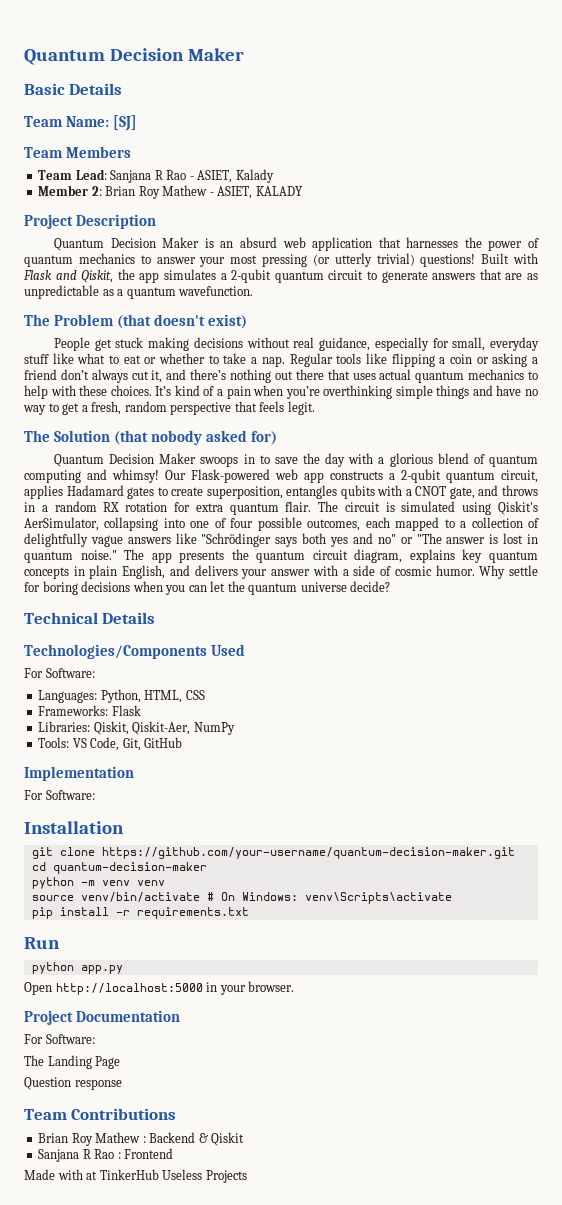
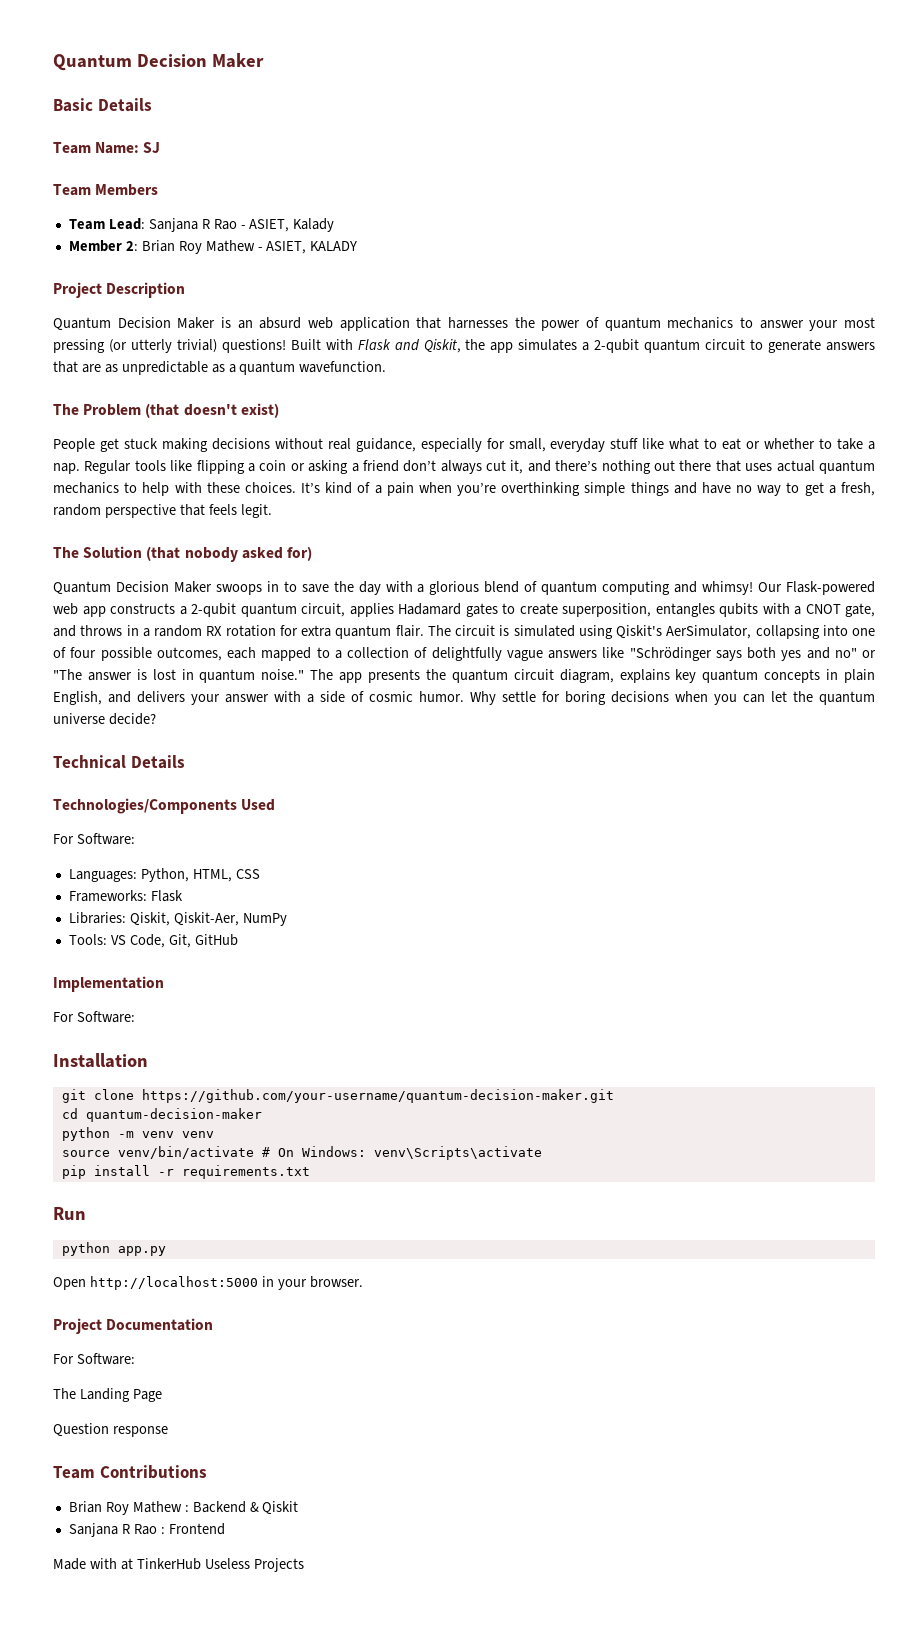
[112,115,137,131] [SJ] -> [143,142,161,153] SJ

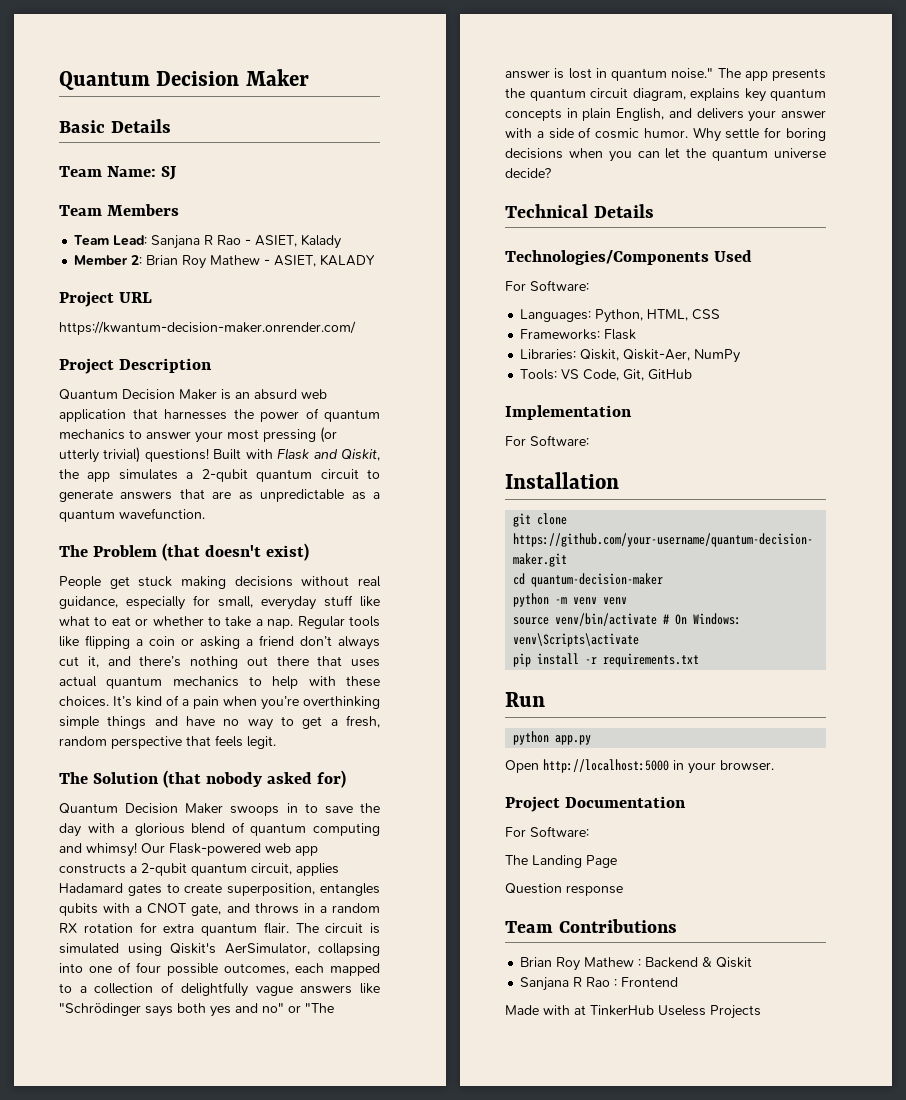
(358, 246) none -> [59,291,152,307] [59,321,356,335] // Project URL // https://kwantum-decision-maker.onrender.com/

